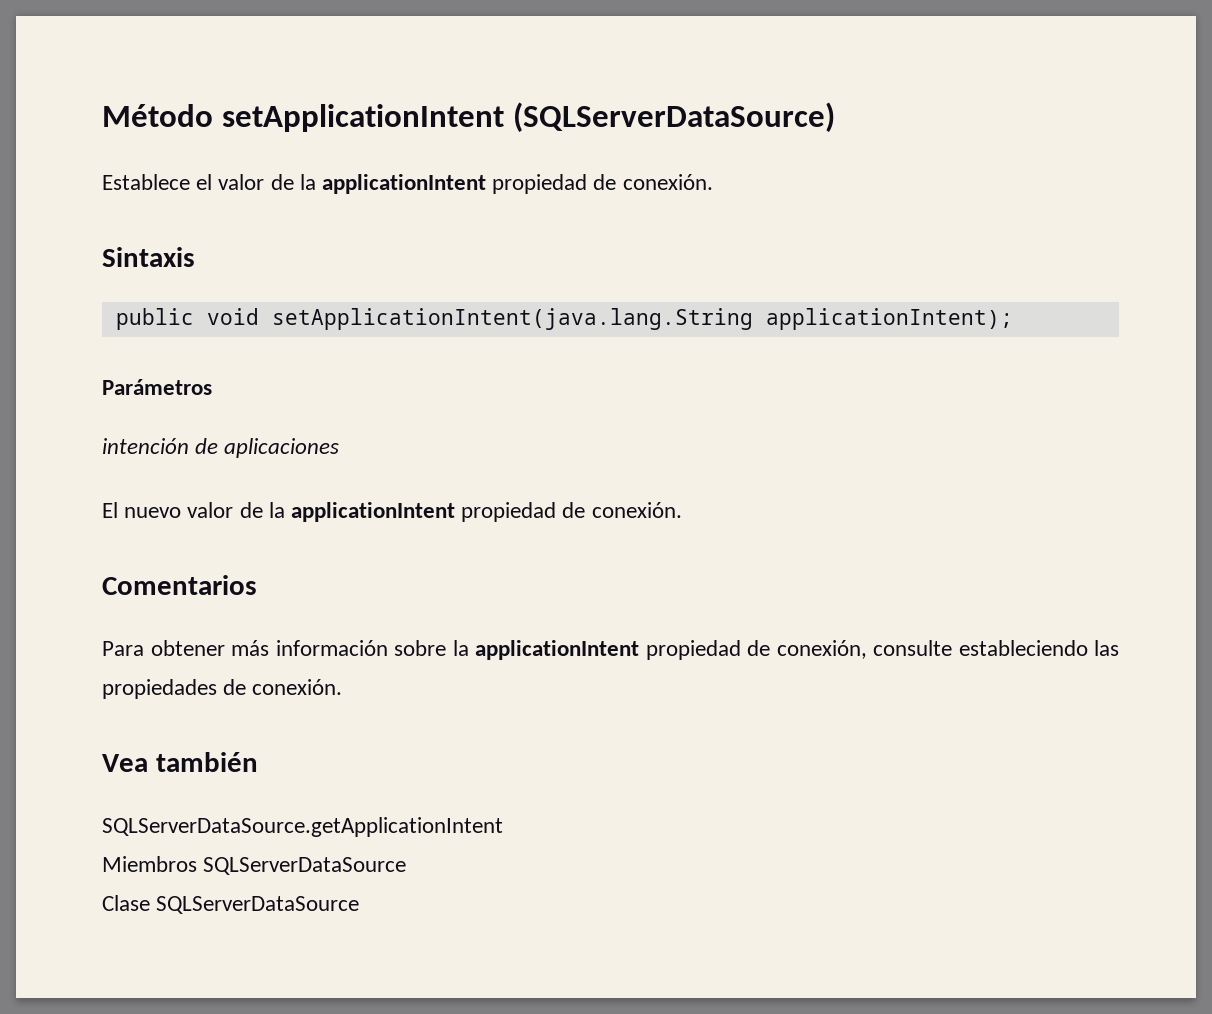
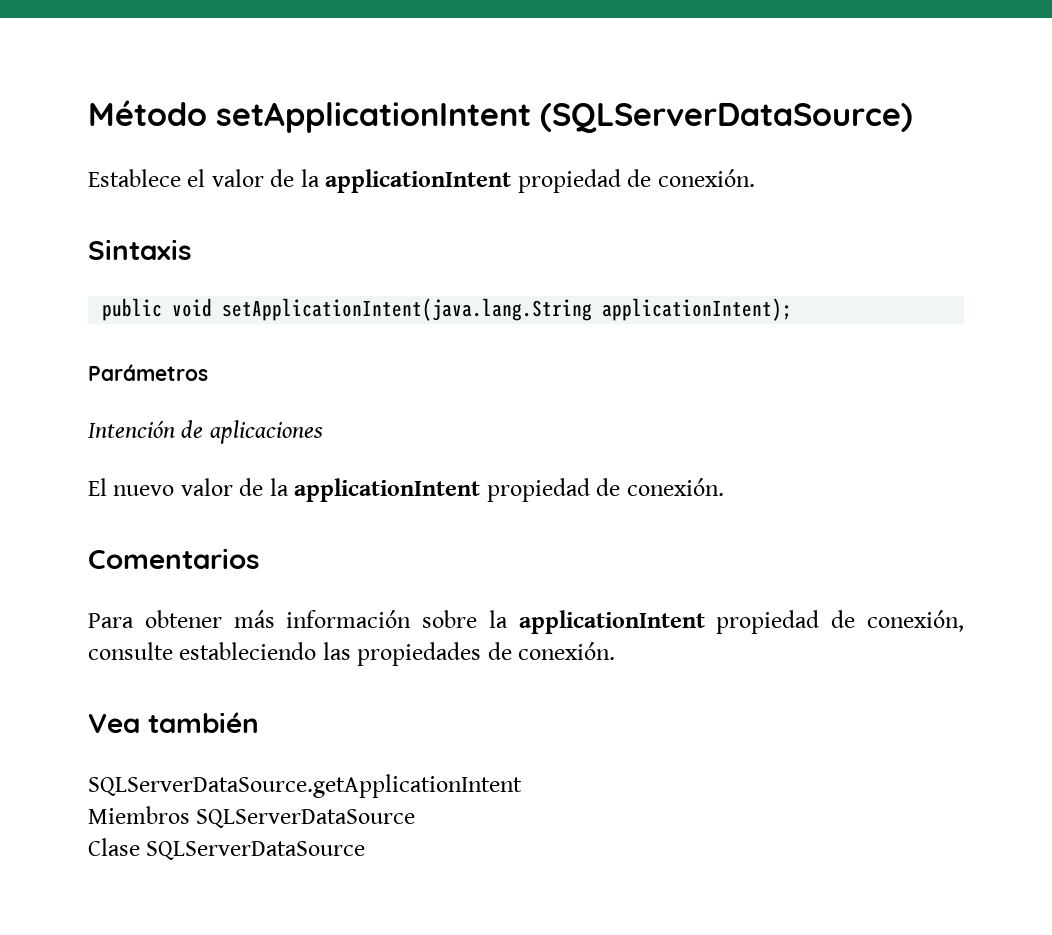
[102,438,189,454] intención -> [88,421,175,438] Intención

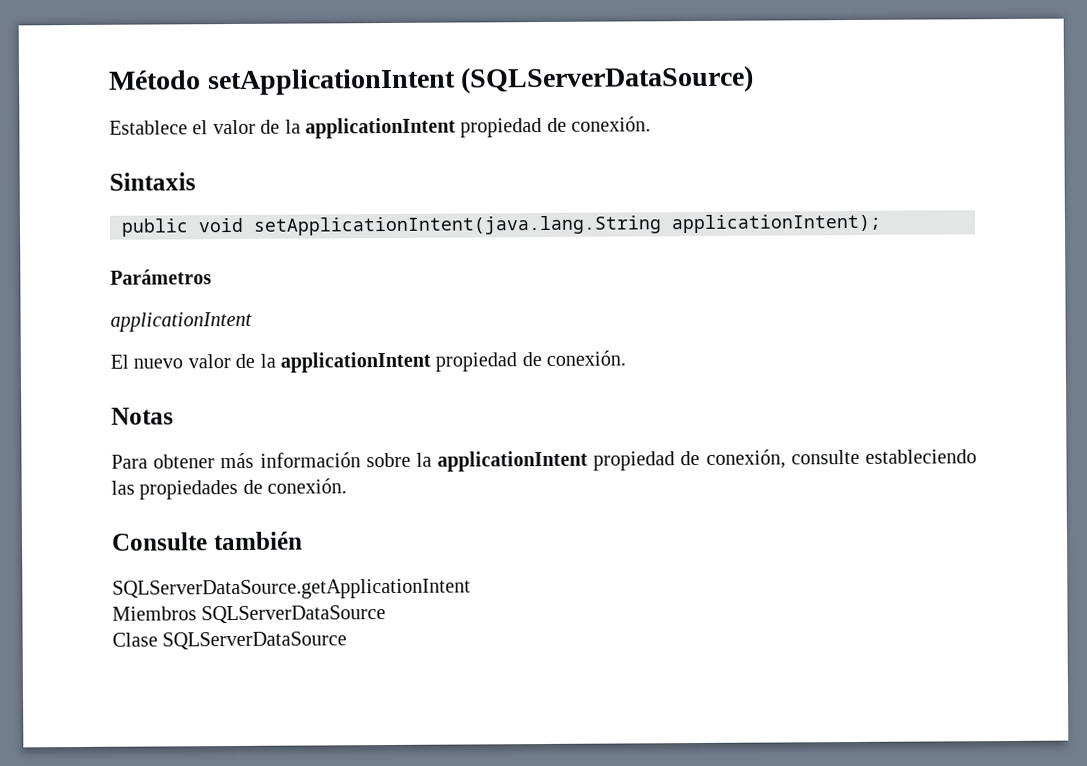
[88,420,323,444] Intención de aplicaciones -> [110,311,252,332] applicationIntent
[88,548,260,569] Comentarios -> [111,407,174,425] Notas
[88,714,140,733] Vea -> [111,532,208,551] Consulte

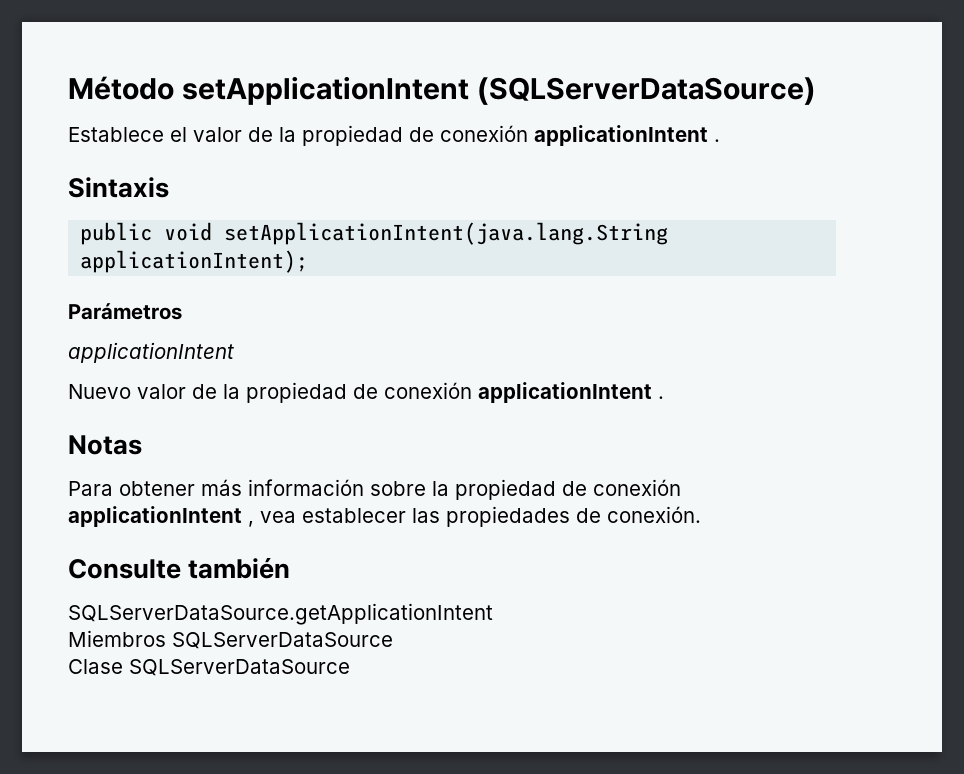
[305,116,652,139] applicationIntent propiedad de conexión. -> [302,125,720,146] propiedad de conexión applicationIntent .
[110,350,627,373] El nuevo valor de la applicationIntent propiedad de conexión. -> [68,382,664,403] Nuevo valor de la propiedad de conexión applicationIntent .
[437,449,977,472] applicationIntent propiedad de conexión, consulte estableciendo -> [455,479,681,500] [68,506,406,527] propiedad de conexión applicationIntent , vea establecer

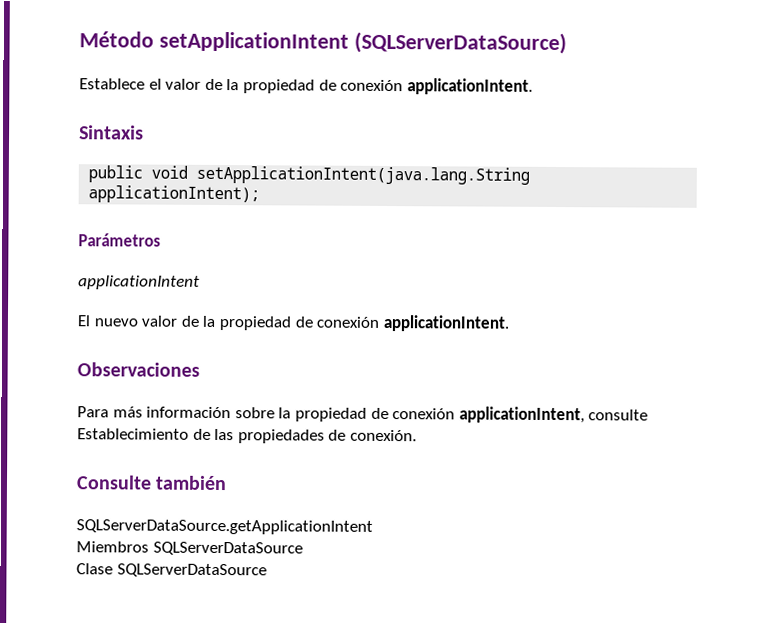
[534,125,720,146] applicationIntent . -> [406,78,533,95] applicationIntent.
[68,382,664,403] [68,435,142,455] Nuevo valor de la propiedad de conexión applicationIntent . // Notas -> [77,314,509,332] [77,362,200,377] El nuevo valor de la propiedad de conexión applicationIntent. // Observaciones
[119,481,195,496] obtener -> (109, 412) none
[68,506,406,527] applicationIntent , vea establecer -> [458,406,649,424] [77,428,211,440] applicationIntent, consulte Establecimiento de

